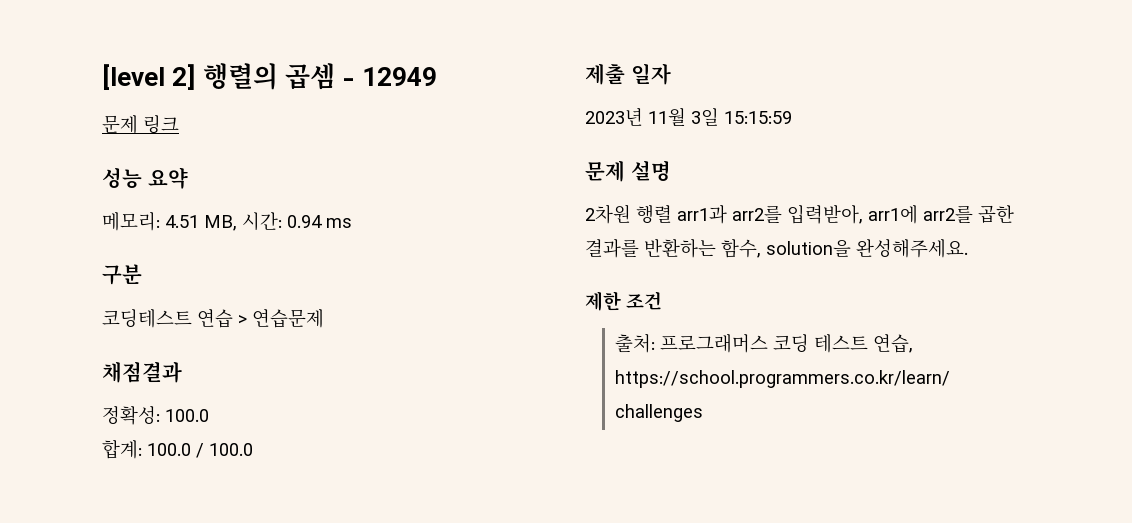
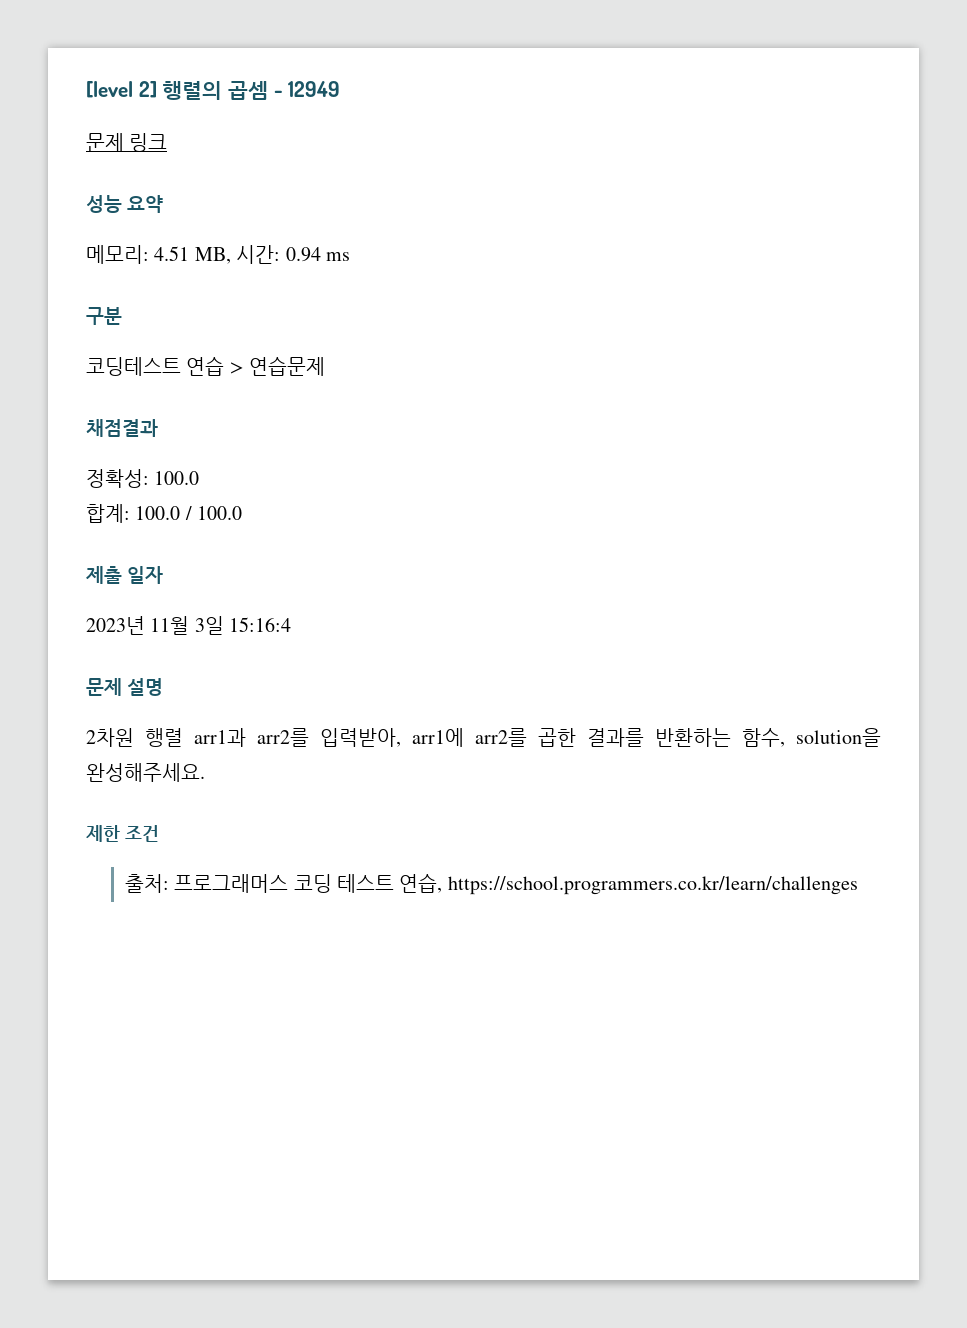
[724,111,792,124] 15:15:59 -> [229,617,292,632] 15:16:4

